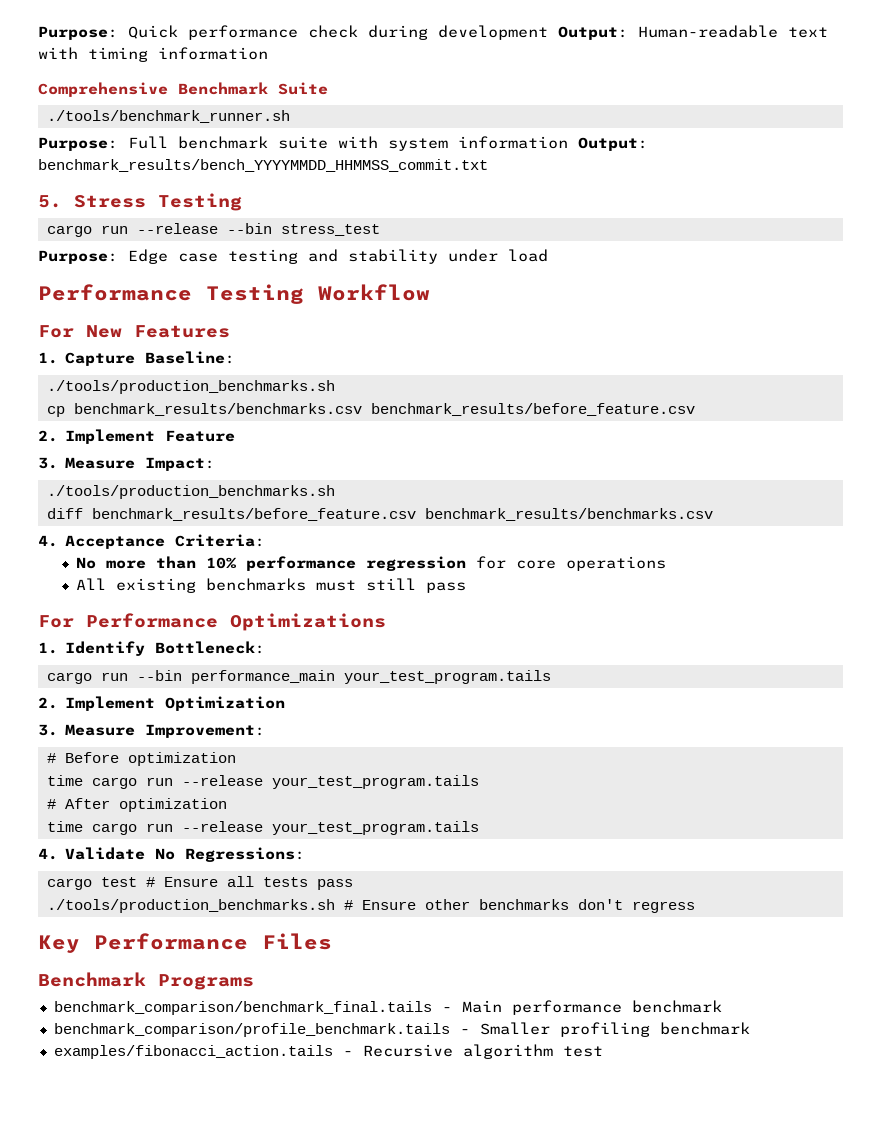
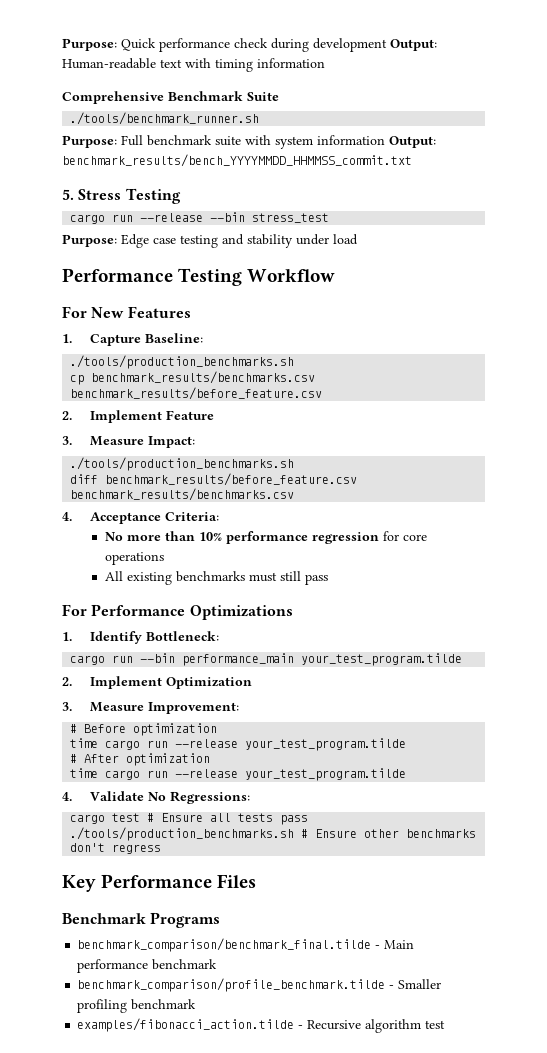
[343,670,551,684] your_test_program.tails -> [301,653,463,666] your_test_program.tilde
[271,775,479,789] your_test_program.tails -> [245,738,407,751] your_test_program.tilde
[271,821,479,835] your_test_program.tails -> [245,768,407,781] your_test_program.tilde
[53,1001,432,1015] benchmark_comparison/benchmark_final.tails -> [77,938,372,952] benchmark_comparison/benchmark_final.tilde
[53,1023,450,1037] benchmark_comparison/profile_benchmark.tails -> [77,978,386,992] benchmark_comparison/profile_benchmark.tilde
[53,1045,333,1059] examples/fibonacci_action.tails -> [77,1018,295,1032] examples/fibonacci_action.tilde

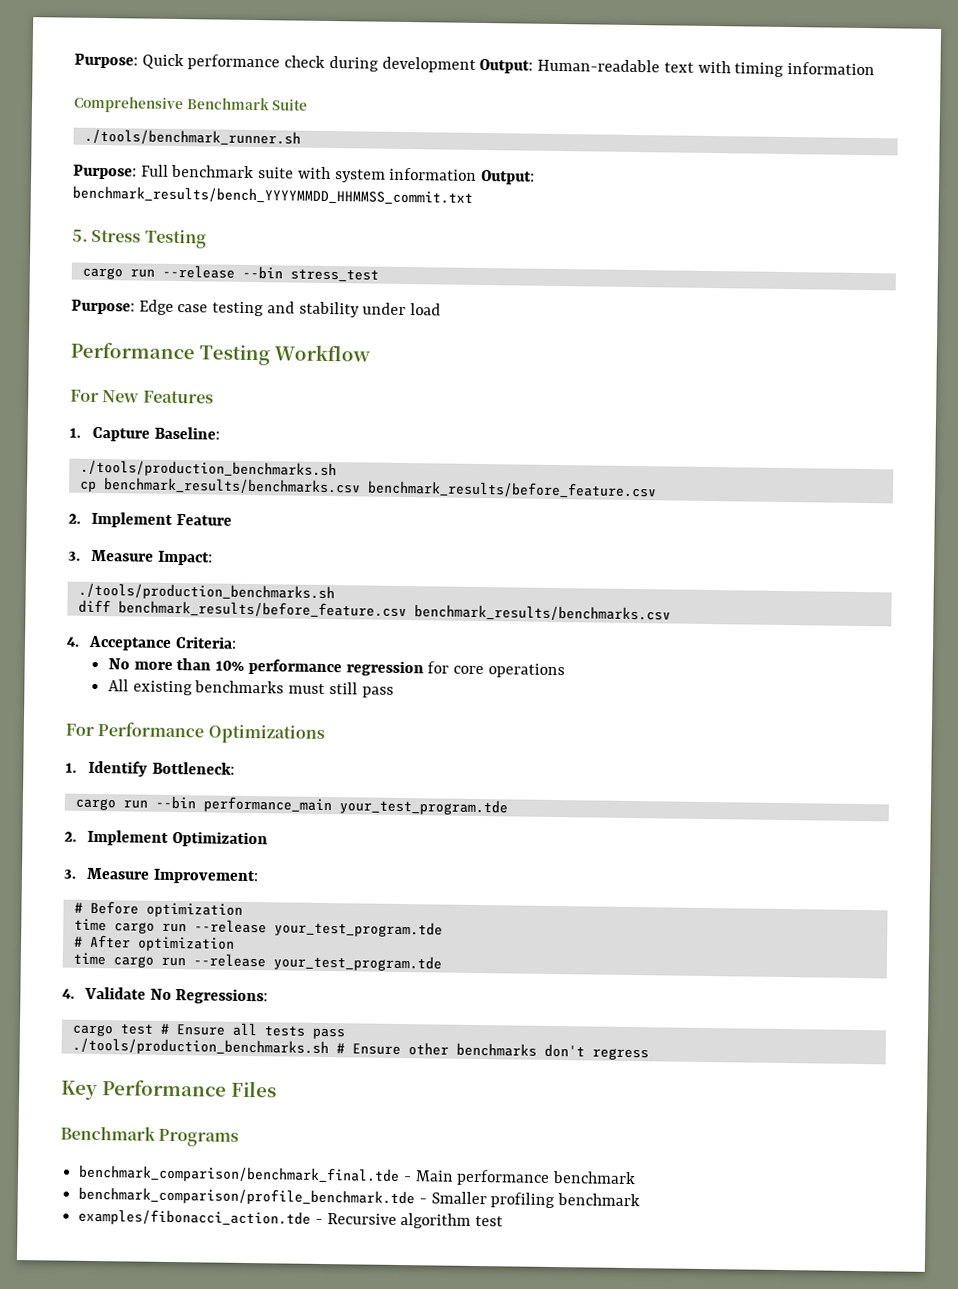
[301,653,463,666] your_test_program.tilde -> [338,798,508,816] your_test_program.tde
[245,738,407,751] your_test_program.tilde -> [273,920,443,938] your_test_program.tde
[245,768,407,781] your_test_program.tilde -> [272,954,442,972] your_test_program.tde
[77,938,372,952] benchmark_comparison/benchmark_final.tilde -> [78,1164,401,1185] benchmark_comparison/benchmark_final.tde
[77,978,386,992] benchmark_comparison/profile_benchmark.tilde -> [78,1186,416,1207] benchmark_comparison/profile_benchmark.tde
[77,1018,295,1032] examples/fibonacci_action.tilde -> [78,1208,312,1227] examples/fibonacci_action.tde

